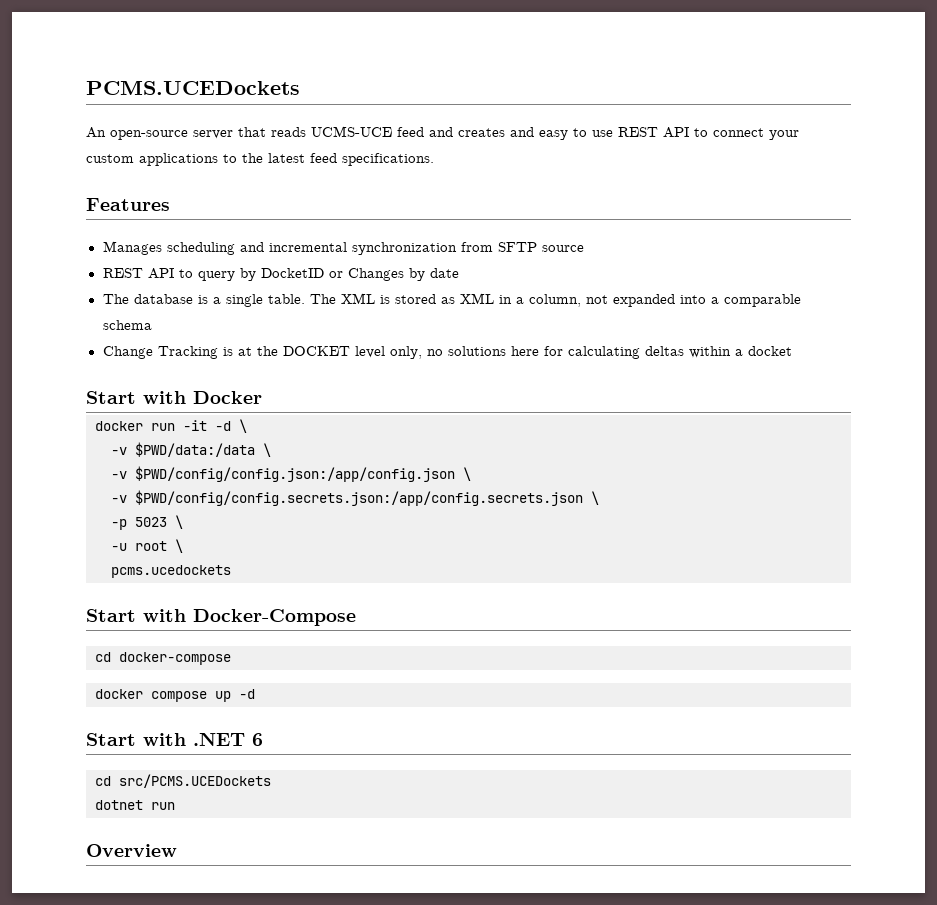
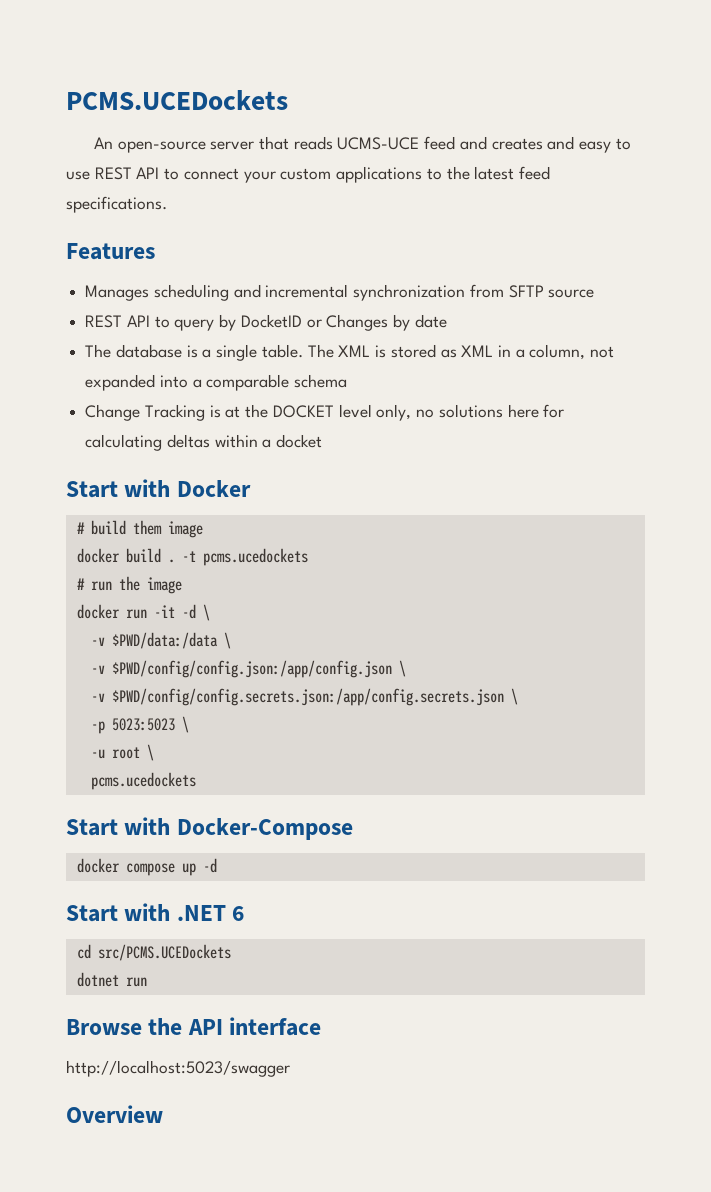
(262, 397) none -> [76,520,203,538] [76,548,308,566] [76,576,182,594] // # build them image // docker build . -t pcms.ucedockets // # run the image
[135,517,167,527] 5023 -> [111,718,175,731] 5023:5023
[95,652,231,665] // cd docker-compose -> (353, 829) none
(175, 806) none -> [66,1017,322,1036] [66,1060,290,1077] // Browse the API interface // http://localhost:5023/swagger

